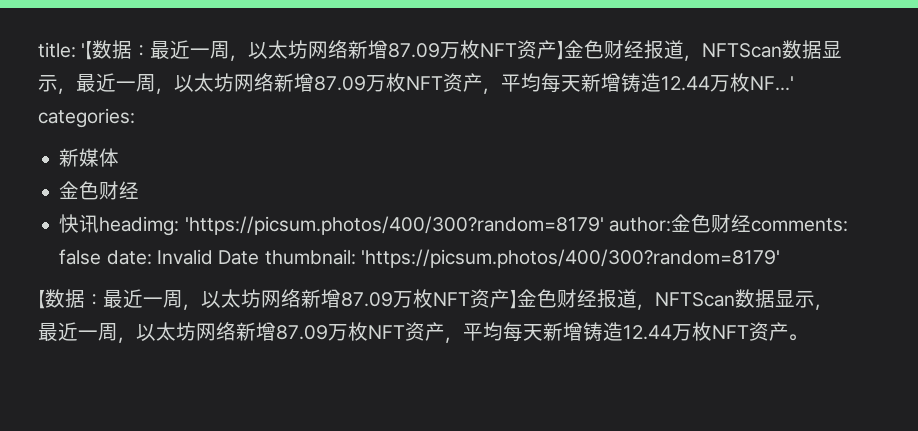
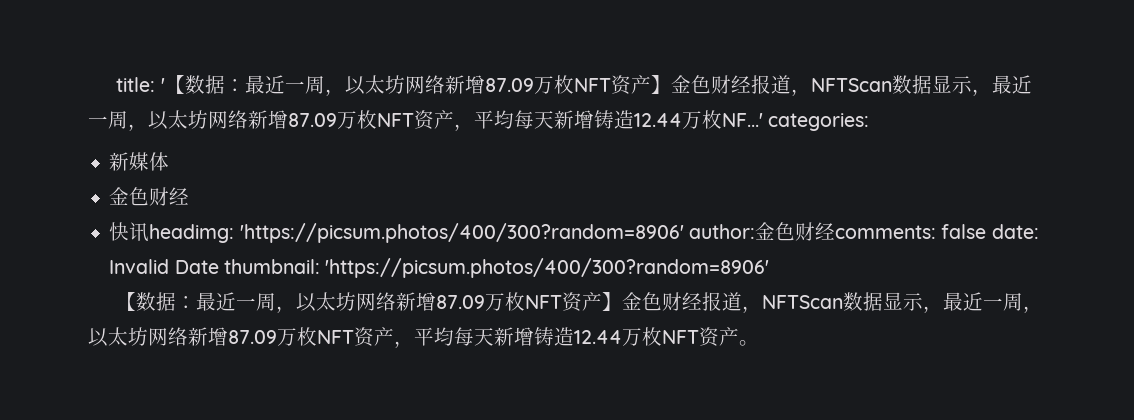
[184,216,604,235] 'https://picsum.photos/400/300?random=8179' -> [239,223,684,243] 'https://picsum.photos/400/300?random=8906'
[360,249,780,268] 'https://picsum.photos/400/300?random=8179' -> [325,258,770,278] 'https://picsum.photos/400/300?random=8906'

